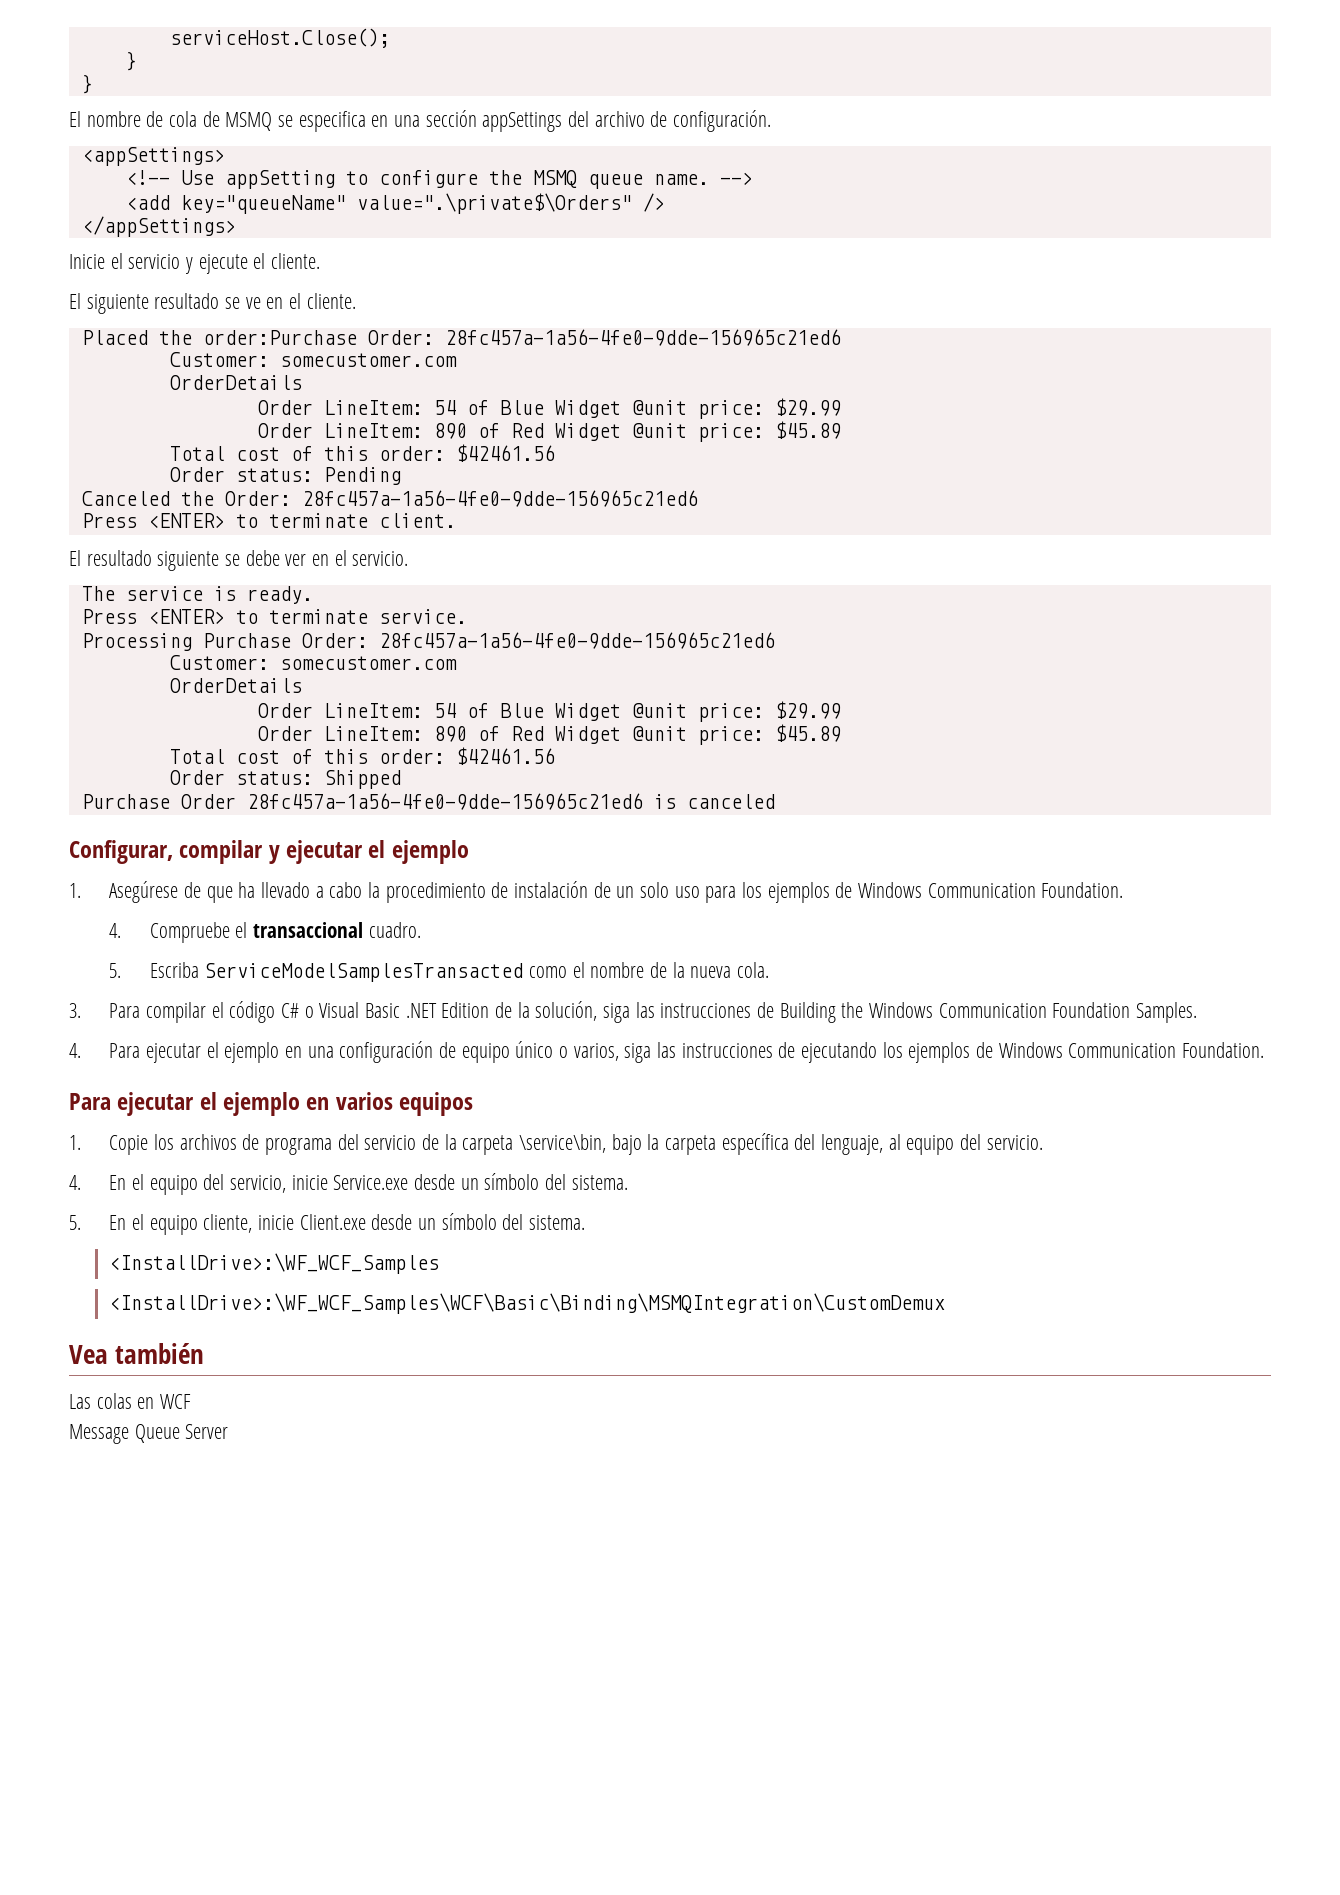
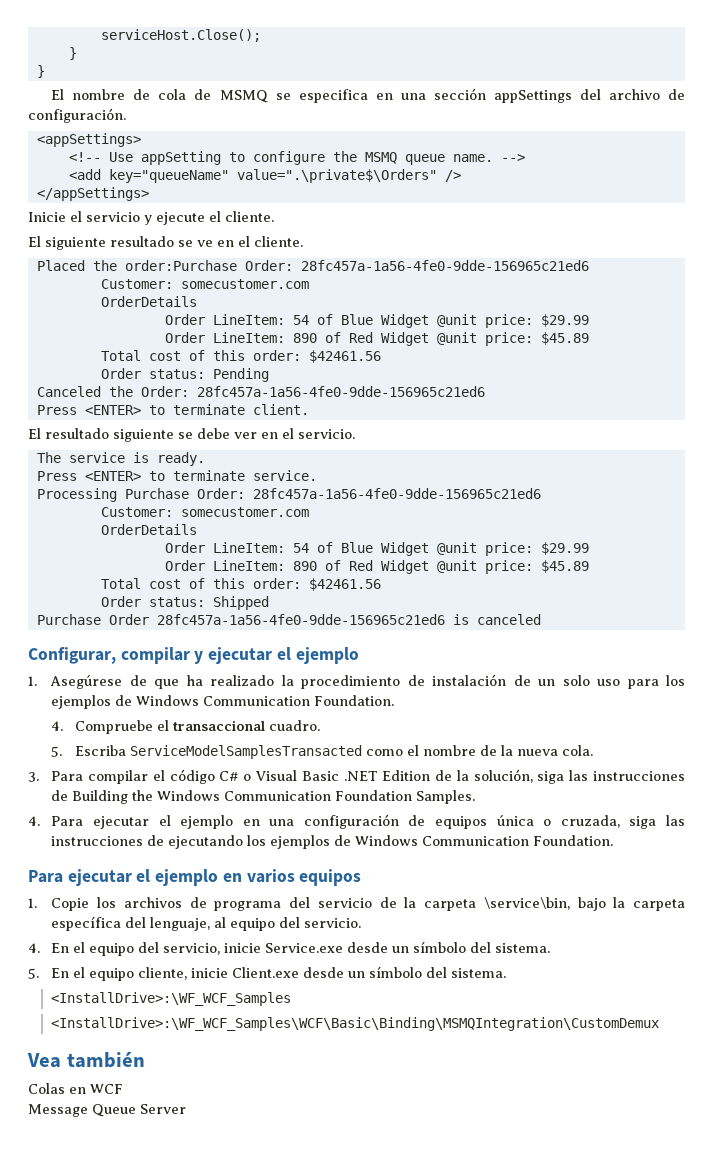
[261,882,363,898] llevado a cabo -> [210,675,275,686] realizado
[461,1041,619,1063] equipo único o varios, -> [435,815,620,829] equipos única o cruzada,
[69,1393,132,1409] Las colas -> [28,1083,65,1094] Colas

